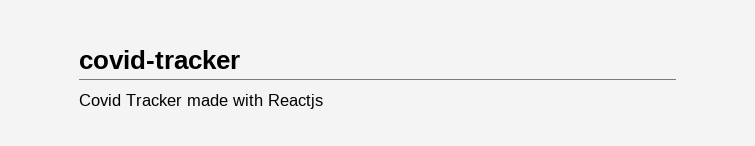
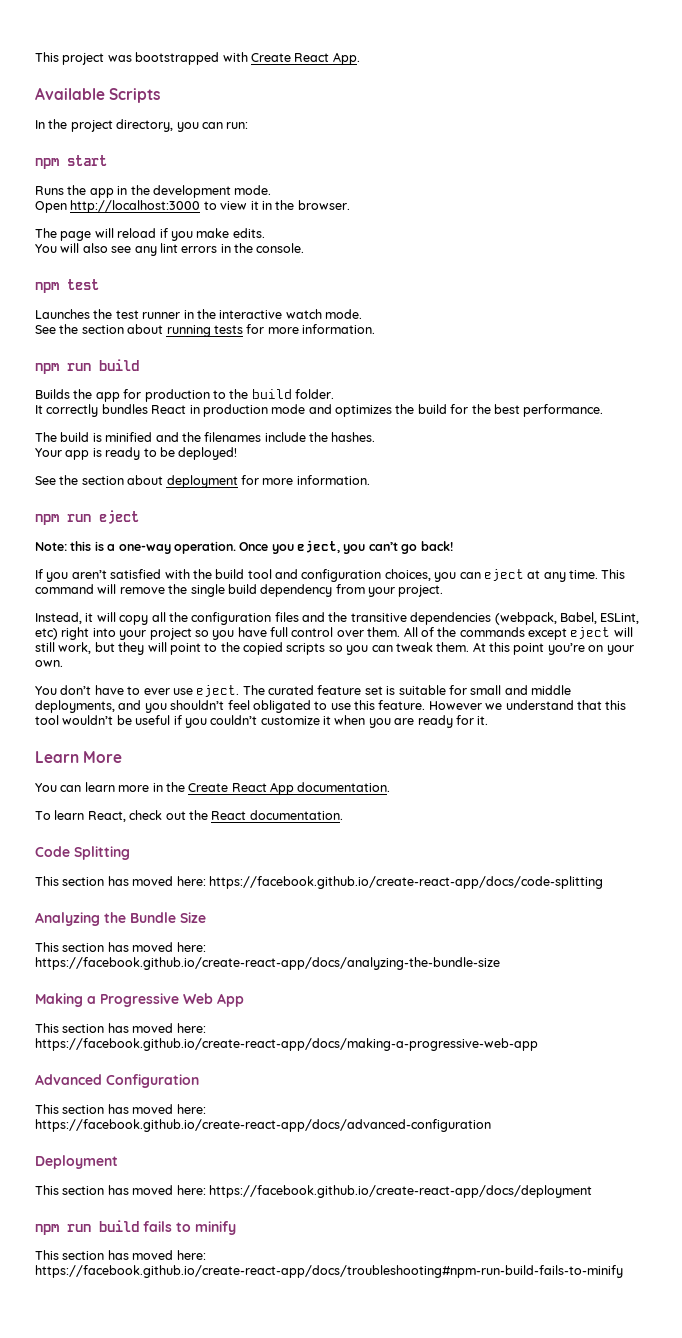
[79,50,240,69] [79,94,323,109] covid-tracker // Covid Tracker made with Reactjs -> [35,52,360,65] [35,87,161,103] [35,119,249,132] [35,155,107,169] [35,185,272,198] [35,200,350,213] [35,228,265,241] [35,243,305,256] [35,279,99,293] [35,309,362,319] [35,324,375,337] [35,359,139,374] [35,389,334,402] [35,404,604,417] [35,432,376,442] [35,447,238,460] [35,475,370,488] [35,510,139,525] [35,540,453,554] [35,569,626,582] [35,584,444,597] [35,612,640,625] [35,627,633,640] [35,642,634,655] [35,660,63,667] [35,685,571,697] [35,700,627,713] [35,715,489,728] [35,751,123,763] [35,782,391,795] [35,810,343,822] [35,846,130,860] [35,876,603,889] [35,912,206,926] [35,942,206,952] [35,957,500,970] [35,993,244,1007] [35,1023,206,1033] [35,1038,538,1051] [35,1074,199,1088] [35,1104,206,1114] [35,1119,491,1132] [35,1155,118,1169] [35,1185,592,1198] [35,1220,236,1235] [35,1250,206,1260] [35,1265,623,1278] This project was bootstrapped with Create React App. // Available Scripts // In the project directory, you can run: // npm start // Runs the app in the development mode. // Open http://localhost:3000 to view it in the browser. // The page will reload if you make edits. // You will also see any lint errors in the console. // npm test // Launches the test runner in the interactive watch mode. // See the section about running tests for more information. // npm run build // Builds the app for production to the build folder. // It correctly bundles React in production mode and optimizes the build for the best performance. // The build is minified and the filenames include the hashes. // Your app is ready to be deployed! // See the section about deployment for more information. // npm run eject // Note: this is a one-way operation. Once you eject, you can’t go back! // If you aren’t satisfied with the build tool and configuration choices, you can eject at any time. This command will remove the single build dependency from your project. // Instead, it will copy all the configuration files and the transitive dependencies (webpack, Babel, ESLint, etc) right into your project so you have full control over them. All of the commands except eject will still work, but they will point to the copied scripts so you can tweak them. At this point you’re on your own. // You don’t have to ever use eject. The curated feature set is suitable for small and middle deployments, and you shouldn’t feel obligated to use this feature. However we understand that this tool wouldn’t be useful if you couldn’t customize it when you are ready for it. // Learn More // You can learn more in the Create React App documentation. // To learn React, check out the React documentation. // Code Splitting // This section has moved here: https://facebook.github.io/create-react-app/docs/code-splitting // Analyzing the Bundle Size // This section has moved here: https://facebook.github.io/create-react-app/docs/analyzing-the-bundle-size // Making a Progressive Web App // This section has moved here: https://facebook.github.io/create-react-app/docs/making-a-progressive-web-app // Advanced Configuration // This section has moved here: https://facebook.github.io/create-react-app/docs/advanced-configuration // Deployment // This section has moved here: https://facebook.github.io/create-react-app/docs/deployment // npm run build fails to minify // This section has moved here: https://facebook.github.io/create-react-app/docs/troubleshooting#npm-run-build-fails-to-minify

